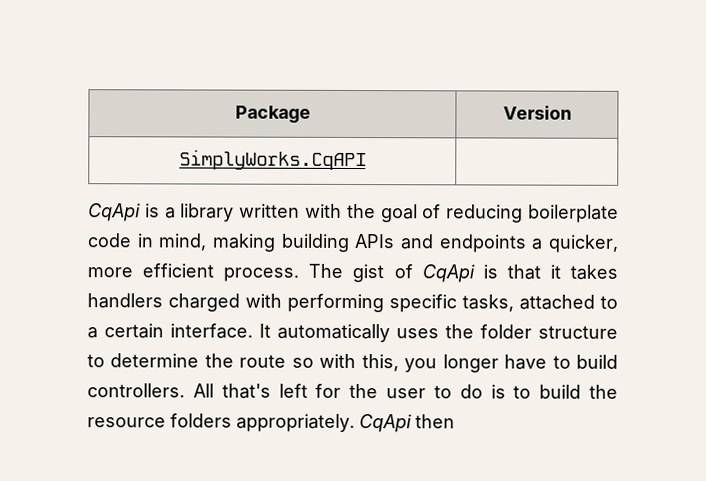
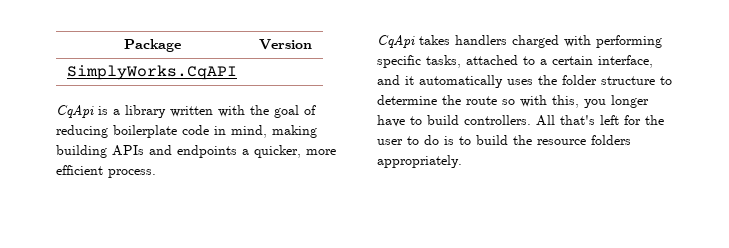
[308,263,561,283] The gist of CqApi is that it -> [377,35,415,48] // CqApi
[170,323,271,339] interface. It -> [598,55,653,68] [377,75,414,85] interface, and it
[359,414,455,433] CqApi then -> (462, 161) none

